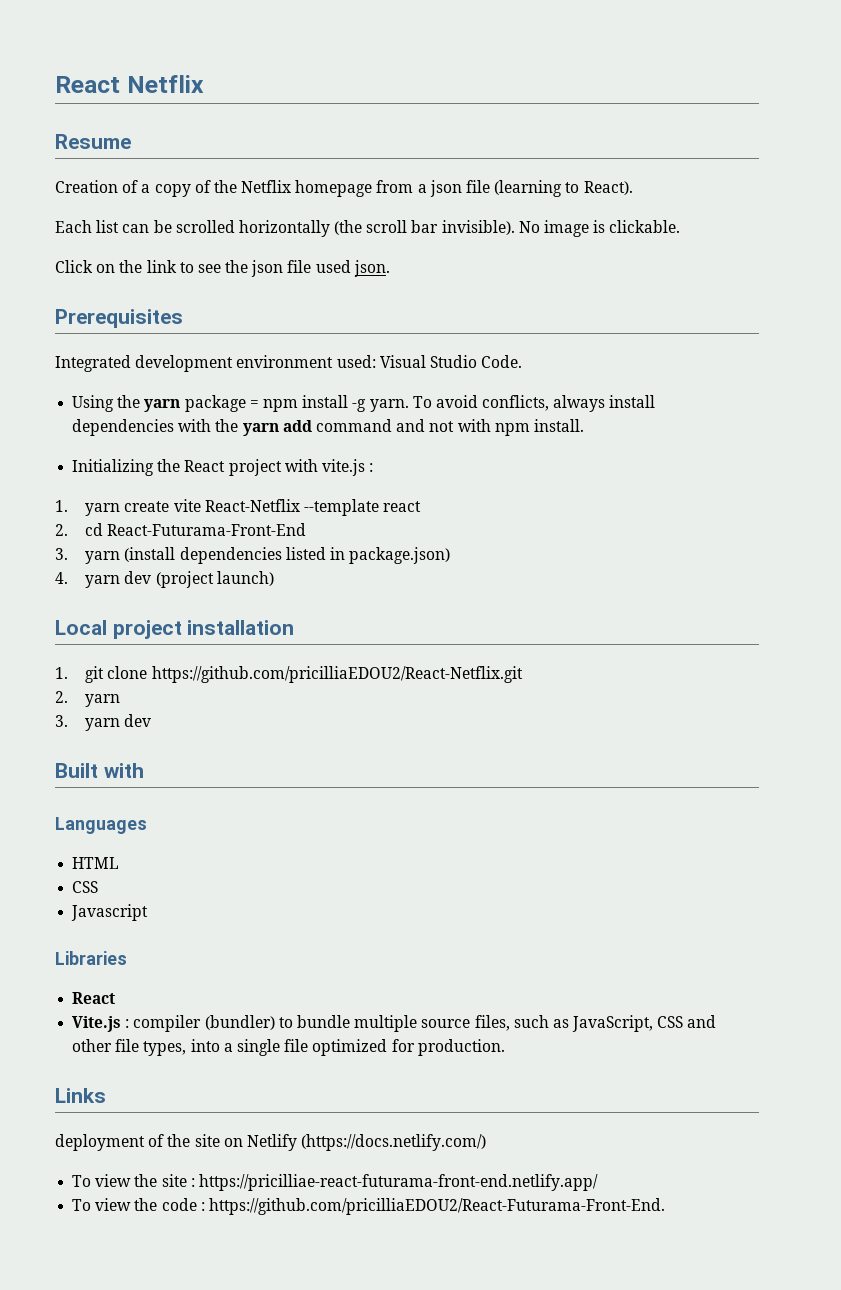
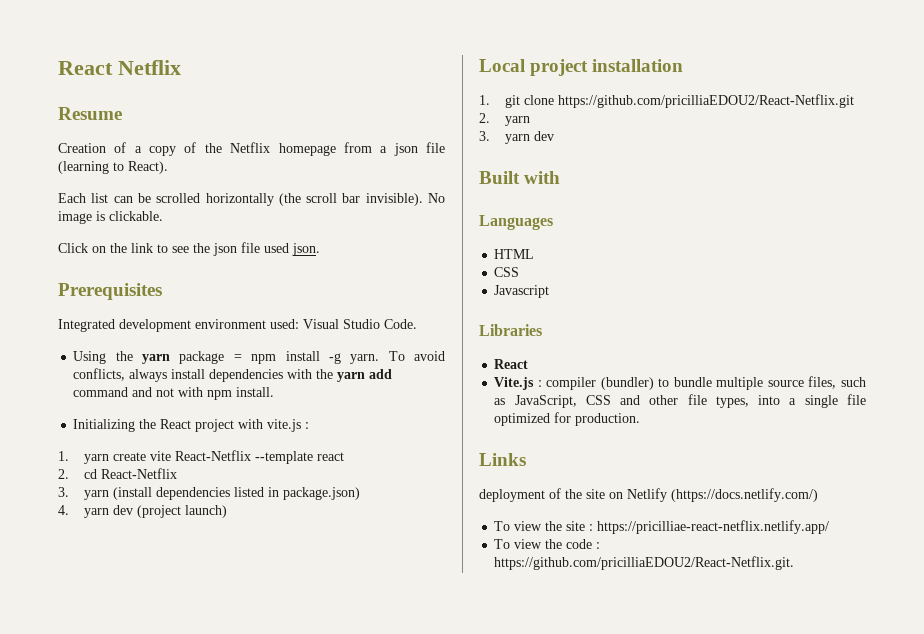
[107,523,307,536] React-Futurama-Front-End -> [100,468,177,479] React-Netflix
[198,1174,598,1191] https://pricilliae-react-futurama-front-end.netlify.app/ -> [597,520,830,534] https://pricilliae-react-netflix.netlify.app/
[208,1198,665,1215] https://github.com/pricilliaEDOU2/React-Futurama-Front-End. -> [494,556,795,570] https://github.com/pricilliaEDOU2/React-Netflix.git.

